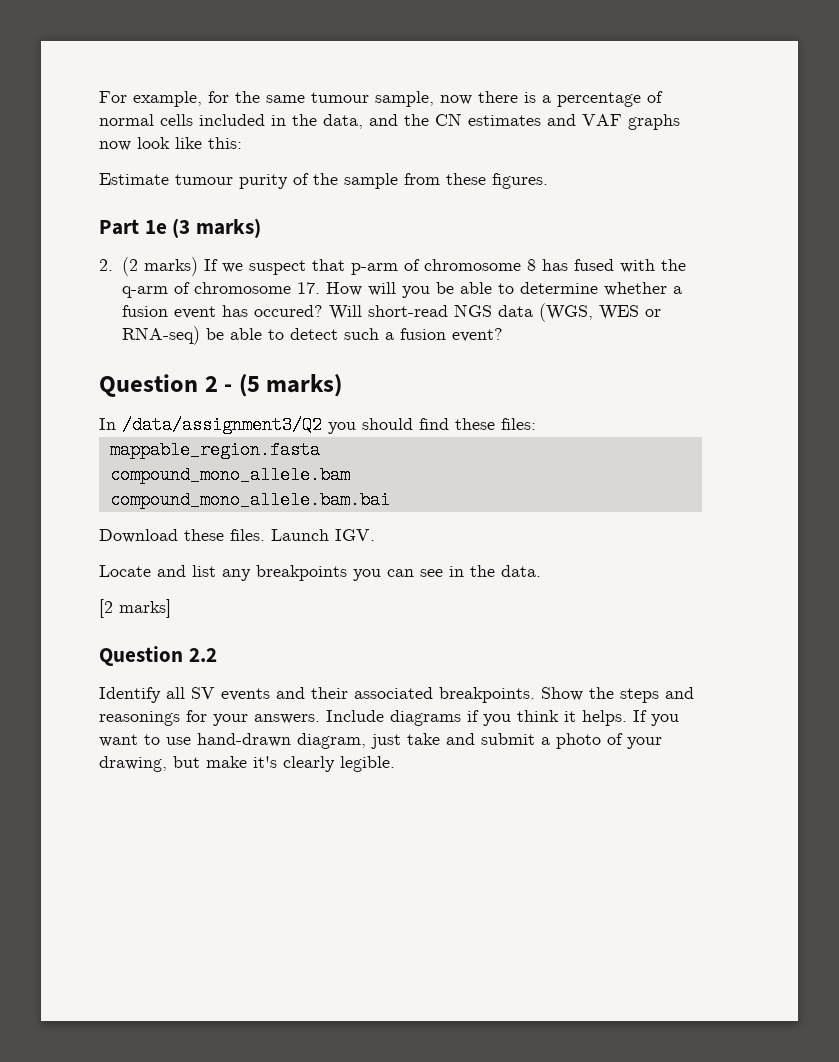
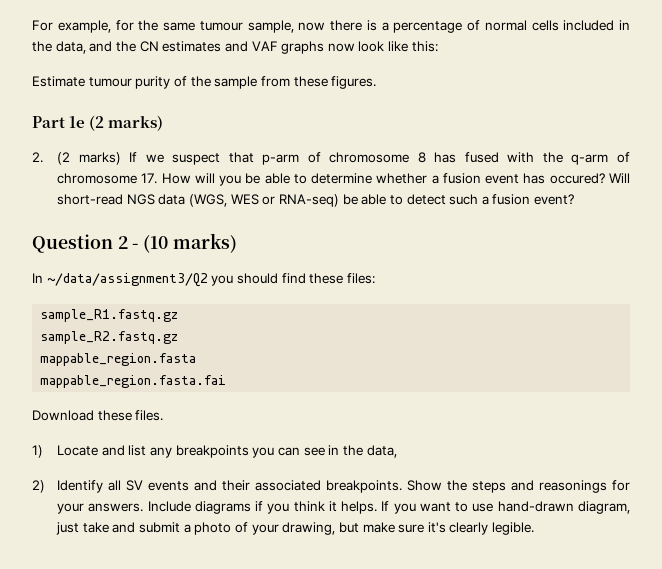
[172,218,191,238] (3 -> [89,115,105,131] (2
[238,374,260,397] (5 -> [143,235,169,253] (10
[122,416,322,434] /data/assignment3/Q2 -> [46,273,208,287] ~/data/assignment3/Q2
(536, 424) none -> [40,309,179,322] [40,331,179,344] // sample_R1.fastq.gz // sample_R2.fastq.gz
[109,466,350,484] [109,491,390,509] compound_mono_allele.bam // compound_mono_allele.bam.bai -> [40,375,227,388] mappable_region.fasta.fai
[271,529,375,541] Launch IGV. // -> [32,445,43,458] // 1)
[501,565,541,577] [99,599,171,618] [99,646,217,666] data. // [2 marks] // Question 2.2 // -> [366,445,397,458] [32,480,45,493] data, // 2)
(247, 762) none -> [398,524,425,533] sure

